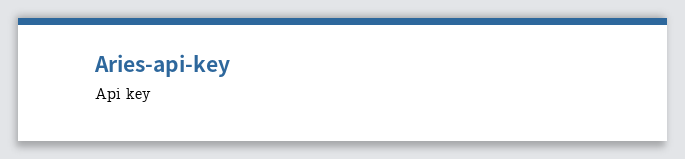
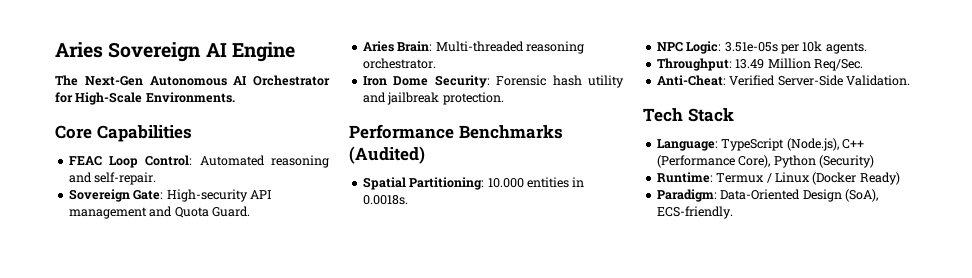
[94,54,230,77] [95,88,151,102] Aries-api-key // Api key -> [55,42,295,62] [55,75,330,86] [55,92,235,105] [55,125,192,142] [68,155,329,168] [68,172,157,185] [68,189,272,202] [68,206,250,219] [362,41,584,54] [362,58,436,69] [362,75,624,88] [362,92,504,105] [349,124,563,139] [349,146,425,164] [362,177,585,190] [362,195,408,205] [656,41,867,54] [656,58,863,71] [656,75,910,86] [643,108,734,122] [656,138,864,151] [656,155,874,168] [656,172,900,185] [656,189,878,202] [656,206,733,219] Aries Sovereign AI Engine // The Next-Gen Autonomous AI Orchestrator for High-Scale Environments. // Core Capabilities // FEAC Loop Control: Automated reasoning and self-repair. // Sovereign Gate: High-security API management and Quota Guard. // Aries Brain: Multi-threaded reasoning orchestrator. // Iron Dome Security: Forensic hash utility and jailbreak protection. // Performance Benchmarks (Audited) // Spatial Partitioning: 10.000 entities in 0.0018s. // NPC Logic: 3.51e-05s per 10k agents. // Throughput: 13.49 Million Req/Sec. // Anti-Cheat: Verified Server-Side Validation. // Tech Stack // Language: TypeScript (Node.js), C++ (Performance Core), Python (Security) // Runtime: Termux / Linux (Docker Ready) // Paradigm: Data-Oriented Design (SoA), ECS-friendly.

